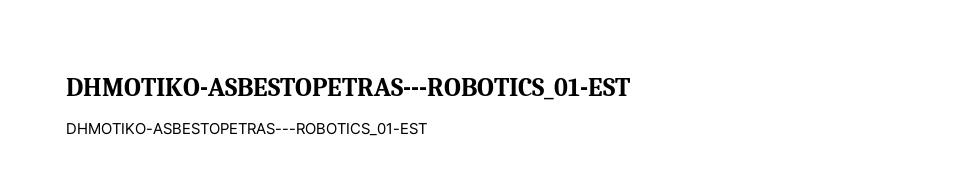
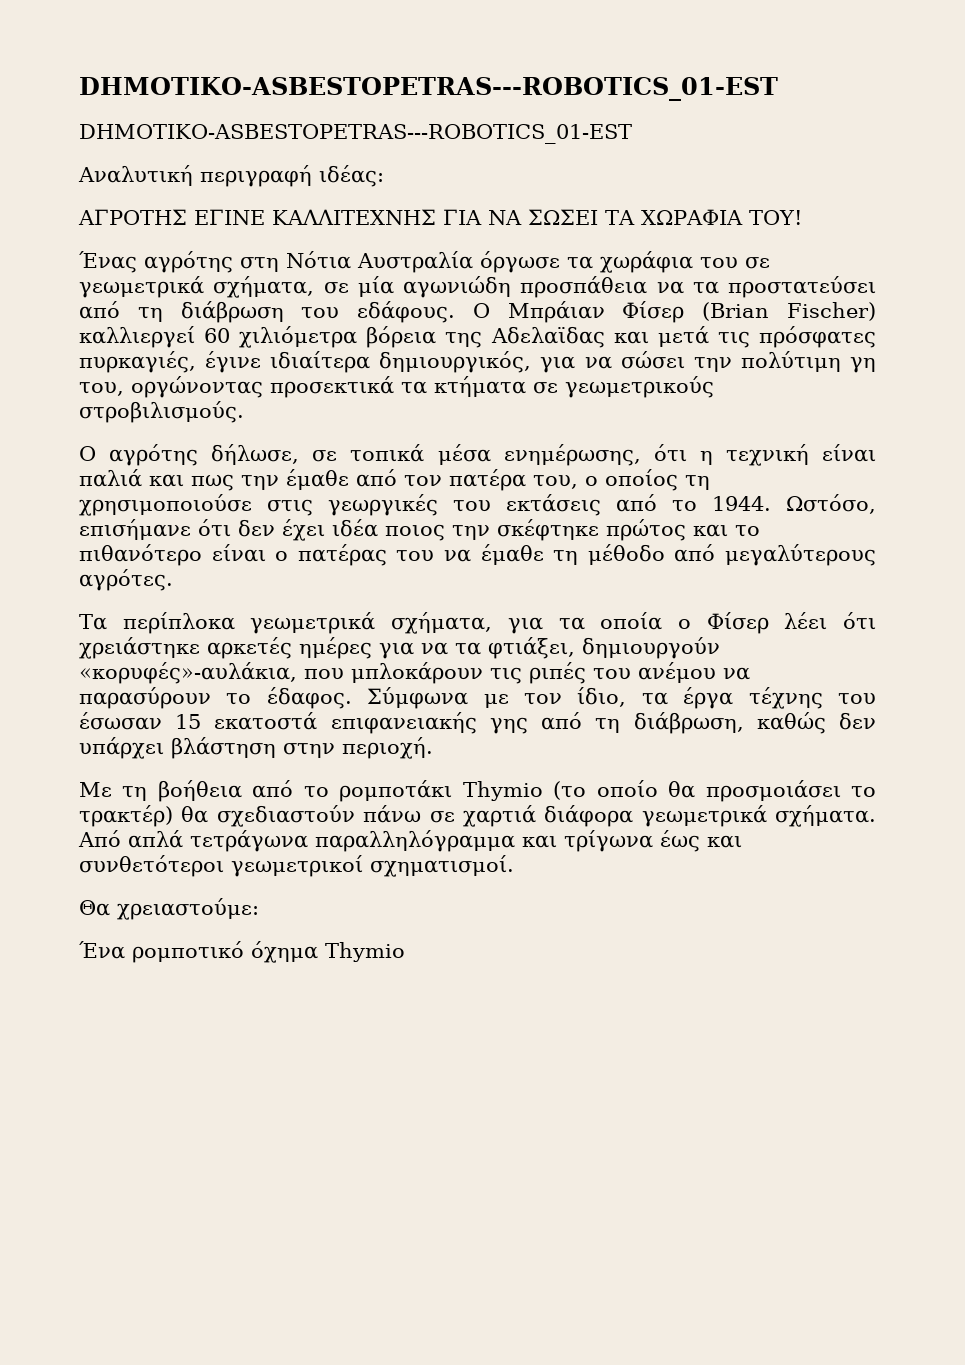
(427, 129) none -> [78,165,384,187] [78,209,802,225] [79,251,770,273] [79,276,876,298] [79,301,877,323] [79,326,876,348] [79,351,876,373] [79,376,714,398] [79,401,244,423] [79,444,877,466] [79,469,710,491] [79,494,876,516] [79,519,760,541] [79,544,877,566] [79,569,173,591] [79,612,877,634] [79,637,720,659] [79,662,750,684] [79,687,876,709] [79,712,876,734] [79,737,433,759] [79,780,877,802] [79,805,876,827] [78,830,742,852] [79,855,514,877] [79,898,259,920] [79,941,405,963] // Αναλυτική περιγραφή ιδέας: // ΑΓΡΟΤΗΣ ΕΓΙΝΕ ΚΑΛΛΙΤΕΧΝΗΣ ΓΙΑ ΝΑ ΣΩΣΕΙ ΤΑ ΧΩΡΑΦΙΑ ΤΟΥ! // Ένας αγρότης στη Νότια Αυστραλία όργωσε τα χωράφια του σε γεωμετρικά σχήματα, σε μία αγωνιώδη προσπάθεια να τα προστατεύσει από τη διάβρωση του εδάφους. Ο Μπράιαν Φίσερ (Brian Fischer) καλλιεργεί 60 χιλιόμετρα βόρεια της Αδελαϊδας και μετά τις πρόσφατες πυρκαγιές, έγινε ιδιαίτερα δημιουργικός, για να σώσει την πολύτιμη γη του, οργώνοντας προσεκτικά τα κτήματα σε γεωμετρικούς στροβιλισμούς. // Ο αγρότης δήλωσε, σε τοπικά μέσα ενημέρωσης, ότι η τεχνική είναι παλιά και πως την έμαθε από τον πατέρα του, ο οποίος τη χρησιμοποιούσε στις γεωργικές του εκτάσεις από το 1944. Ωστόσο, επισήμανε ότι δεν έχει ιδέα ποιος την σκέφτηκε πρώτος και το πιθανότερο είναι ο πατέρας του να έμαθε τη μέθοδο από μεγαλύτερους αγρότες. // Τα περίπλοκα γεωμετρικά σχήματα, για τα οποία ο Φίσερ λέει ότι χρειάστηκε αρκετές ημέρες για να τα φτιάξει, δημιουργούν «κορυφές»-αυλάκια, που μπλοκάρουν τις ριπές του ανέμου να παρασύρουν το έδαφος. Σύμφωνα με τον ίδιο, τα έργα τέχνης του έσωσαν 15 εκατοστά επιφανειακής γης από τη διάβρωση, καθώς δεν υπάρχει βλάστηση στην περιοχή. // Με τη βοήθεια από το ρομποτάκι Thymio (το οποίο θα προσμοιάσει το τρακτέρ) θα σχεδιαστούν πάνω σε χαρτιά διάφορα γεωμετρικά σχήματα. Από απλά τετράγωνα παραλληλόγραμμα και τρίγωνα έως και συνθετότεροι γεωμετρικοί σχηματισμοί. // Θα χρειαστούμε: // Ένα ρομποτικό όχημα Thymio

